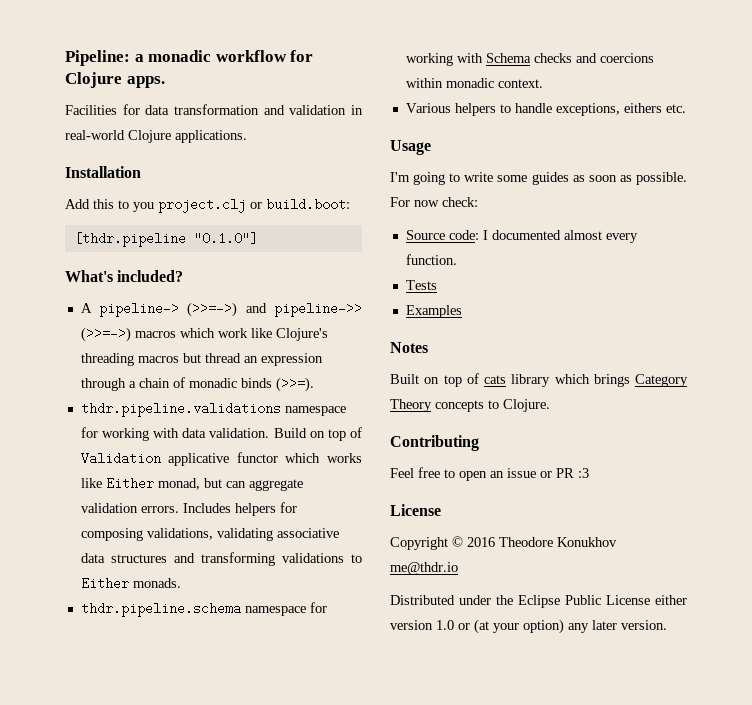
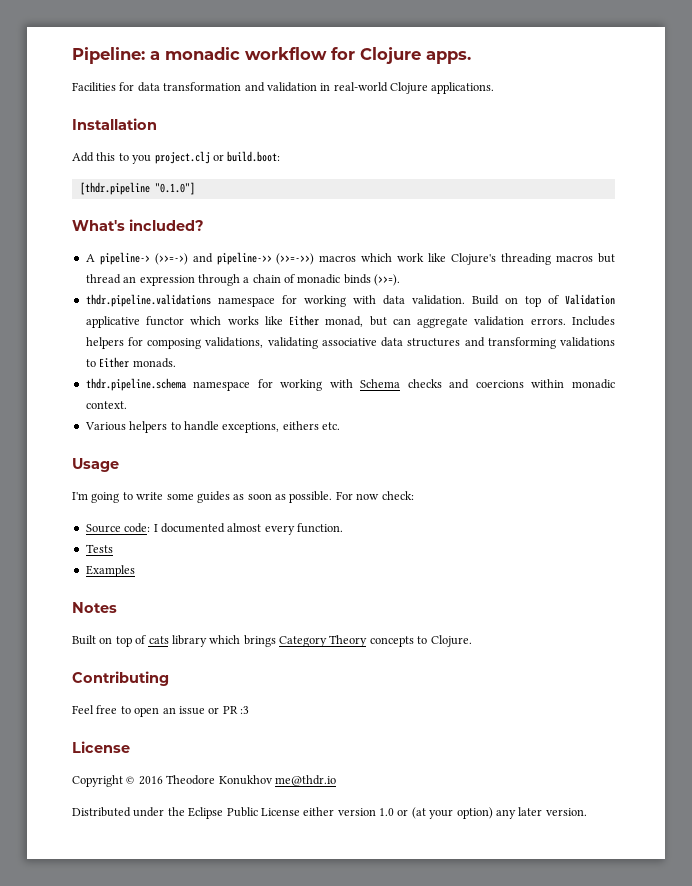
[80,327,131,342] (>>=->) -> [276,253,315,265] (>>=->>)

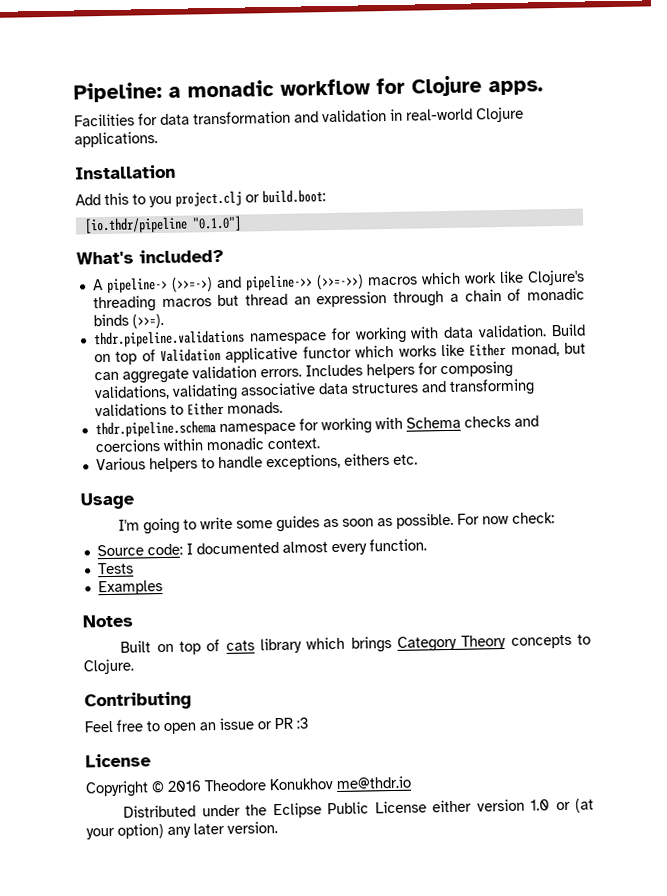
[79,182,150,195] [thdr.pipeline -> [83,216,188,234] [io.thdr/pipeline

